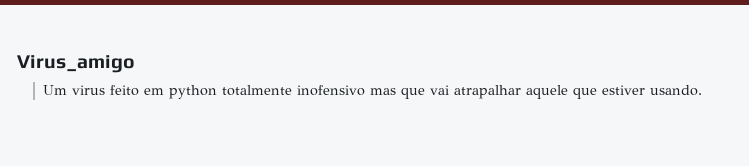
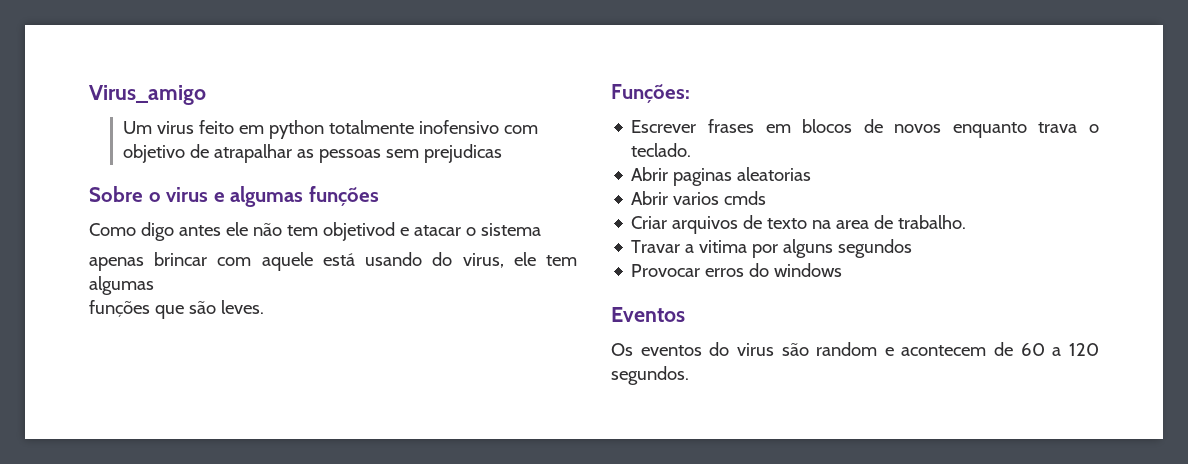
[369,85,702,99] mas que vai atrapalhar aquele que estiver usando. -> [503,125,538,134] [122,144,502,163] [89,186,379,207] [89,222,541,241] [89,252,577,271] [89,276,154,295] [89,300,264,319] [611,84,690,103] [631,119,1099,138] [631,143,692,157] [631,167,812,186] [631,191,767,205] [631,215,967,234] [631,239,913,258] [631,263,843,277] [611,307,685,322] [611,342,1099,356] [611,366,689,385] com objetivo de atrapalhar as pessoas sem prejudicas // Sobre o virus e algumas funções // Como digo antes ele não tem objetivod e atacar o sistema // apenas brincar com aquele está usando do virus, ele tem algumas // funções que são leves. // Funções: // Escrever frases em blocos de novos enquanto trava o teclado. // Abrir paginas aleatorias // Abrir varios cmds // Criar arquivos de texto na area de trabalho. // Travar a vitima por alguns segundos // Provocar erros do windows // Eventos // Os eventos do virus são random e acontecem de 60 a 120 segundos.

